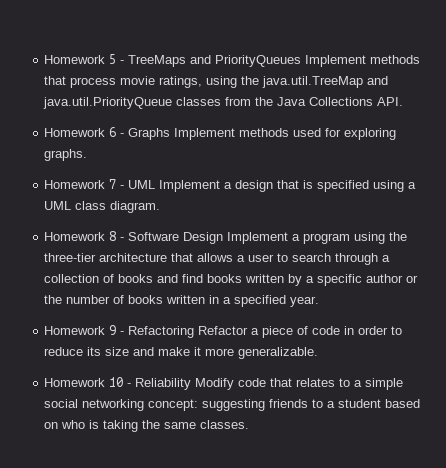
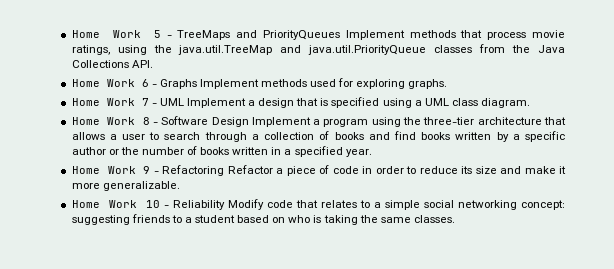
[44,55,106,64] Homework -> [71,30,141,38] Home Work
[44,128,106,137] Homework -> [71,79,135,87] Home Work
[44,180,106,189] Homework -> [71,98,135,106] Home Work
[44,232,106,241] Homework -> [71,117,136,125] Home Work
[44,326,106,335] Homework -> [71,166,136,174] Home Work
[44,378,106,387] Homework -> [71,200,137,208] Home Work

